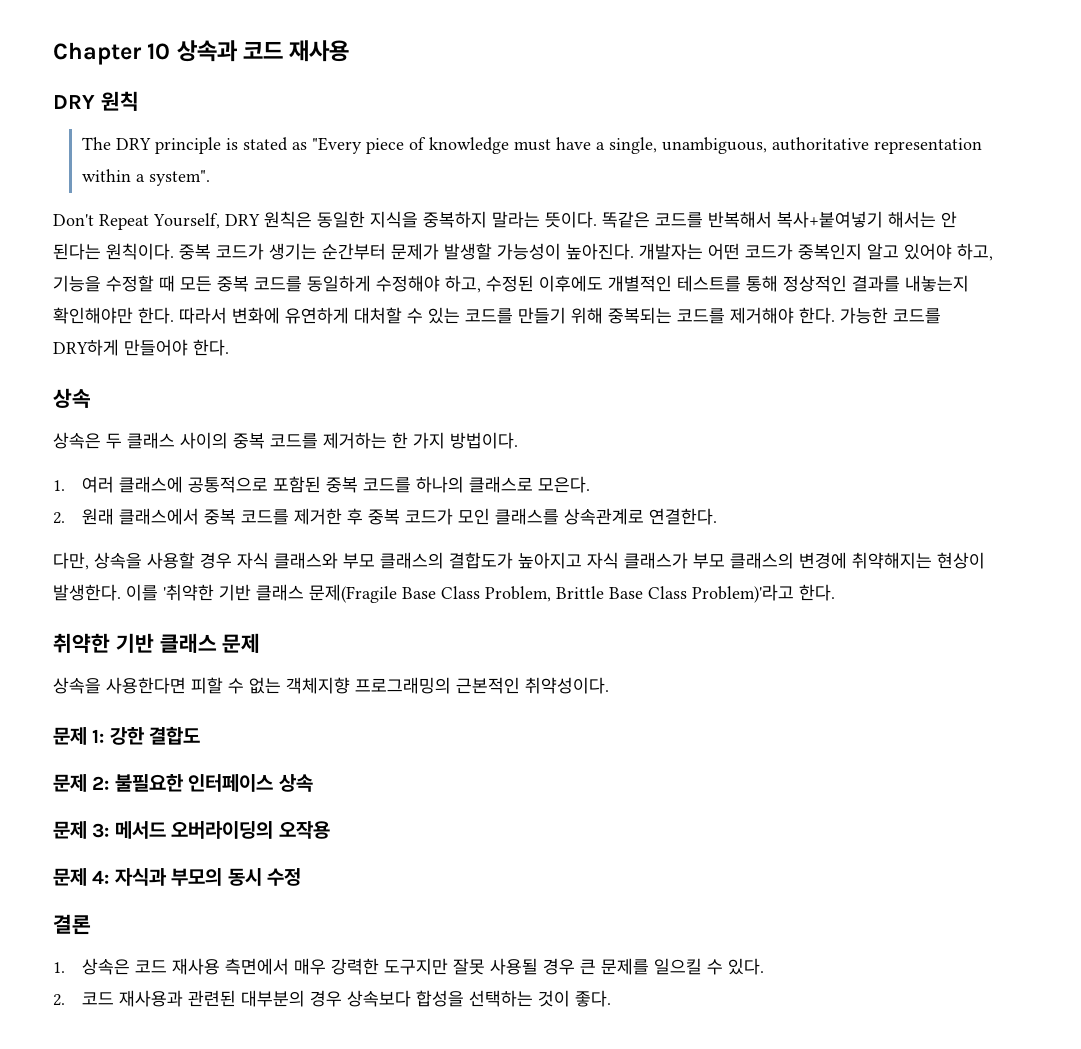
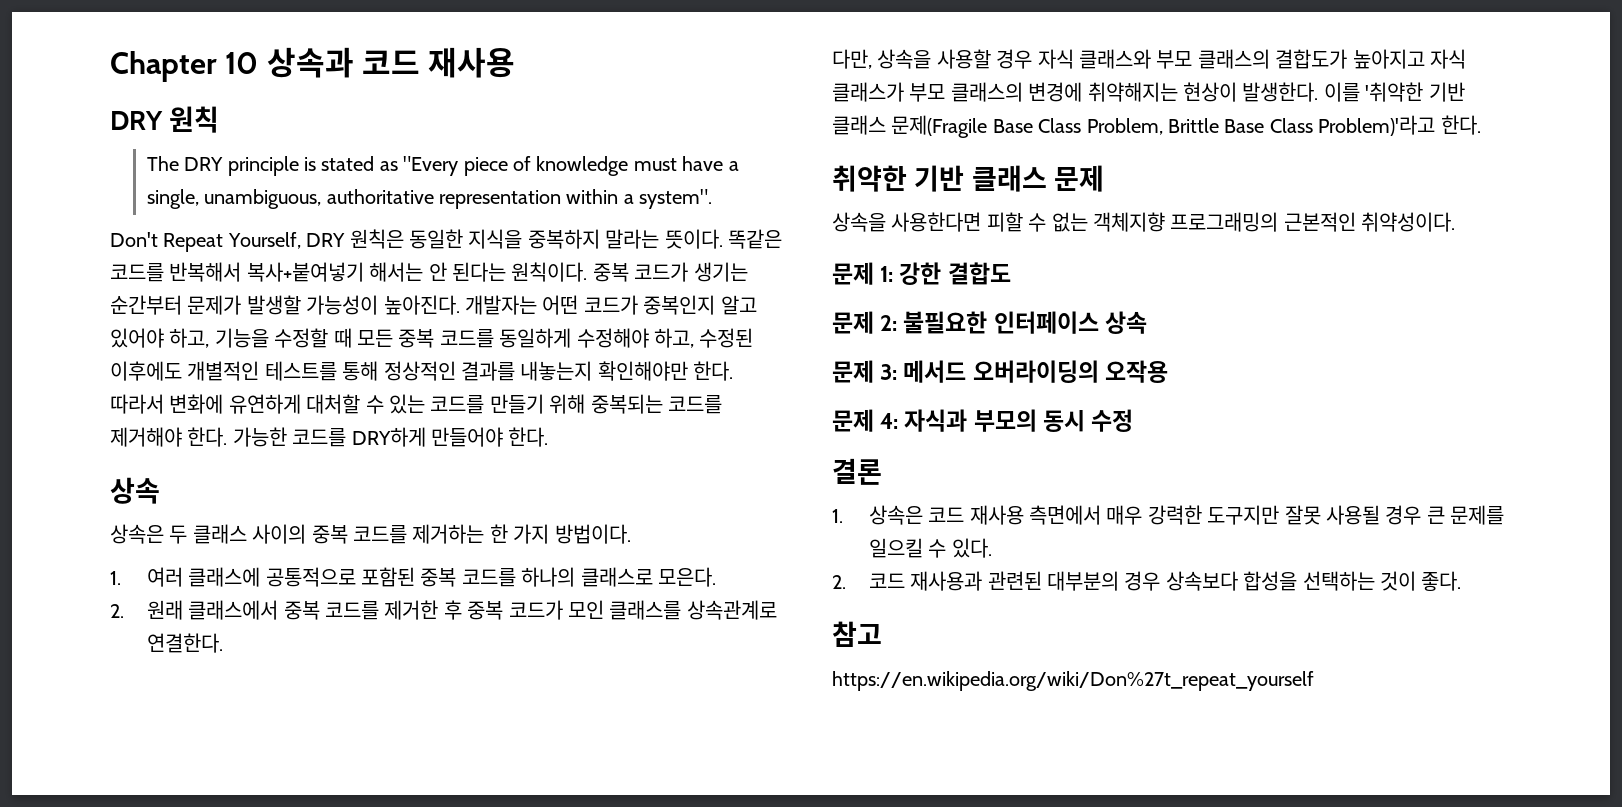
(611, 998) none -> [832,621,882,647] [832,671,1314,691] // 참고 // https://en.wikipedia.org/wiki/Don%27t_repeat_yourself

